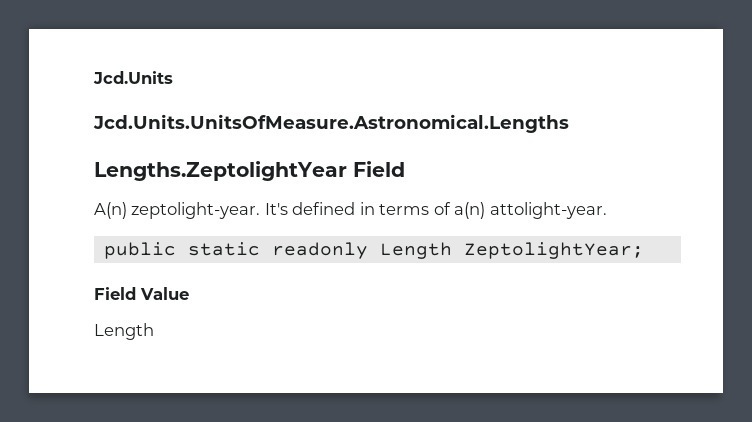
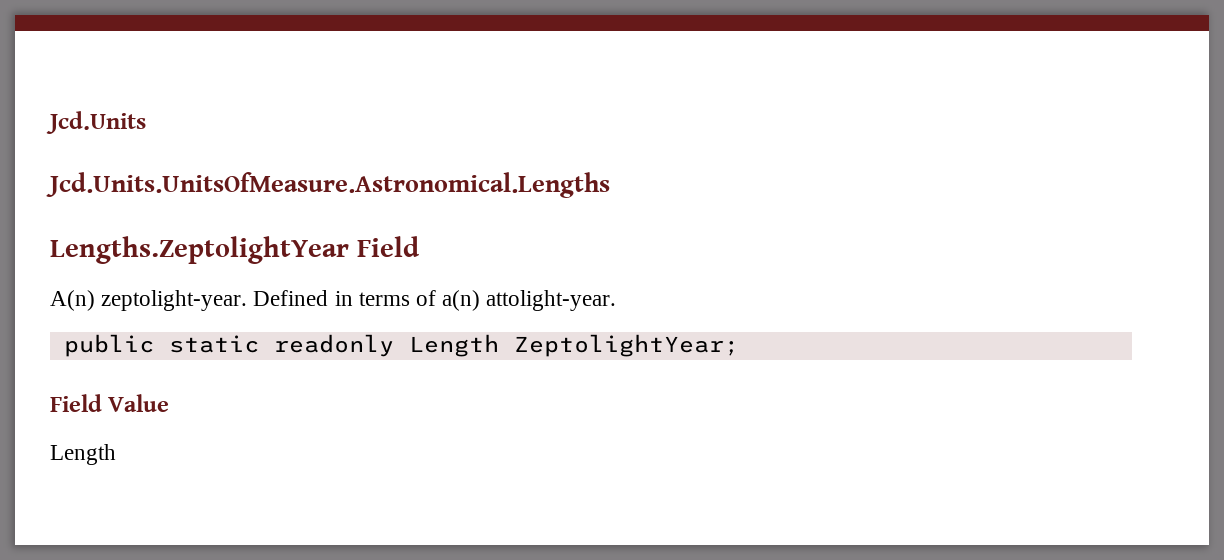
[264,202,356,215] It's defined -> [253,290,329,306] Defined

